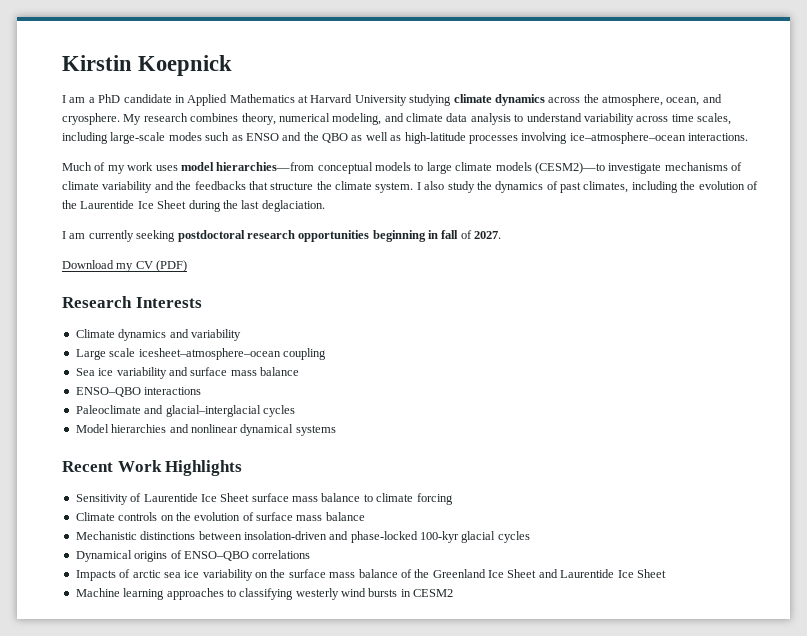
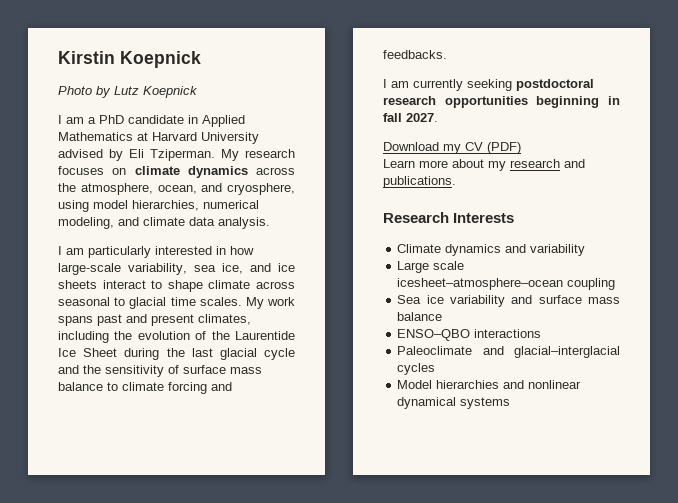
(233, 65) none -> [58,86,198,98] // Photo by Lutz Koepnick
[409,94,452,106] studying -> [58,149,295,161] [58,166,127,175] advised by Eli Tziperman. My research focuses on
[62,113,276,125] cryosphere. My research combines theory, -> [227,183,295,195] [58,200,199,212] cryosphere, using model hierarchies,
[470,113,731,125] [62,132,748,144] [62,162,742,174] [62,181,581,193] analysis to understand variability across time scales, including large-scale modes such as ENSO and the QBO as well as high-latitude processes involving ice–atmosphere–ocean interactions. // Much of my work uses model hierarchies—from conceptual models to large climate models (CESM2)—to investigate mechanisms of climate variability and the feedbacks that structure the climate system. I also study the dynamics of past -> [218,217,270,229] [58,246,254,258] [58,263,295,275] [58,280,295,292] [58,297,295,309] [58,314,194,326] analysis. // I am particularly interested in how large-scale variability, sea ice, and ice sheets interact to shape climate across seasonal to glacial time scales. My work spans past and present
[261,200,325,212] deglaciation. -> [219,348,295,360] [58,365,262,377] [58,382,232,394] [383,50,447,59] glacial cycle and the sensitivity of surface mass balance to climate forcing and feedbacks.
[460,230,472,239] of -> (402, 117) none
(188, 266) none -> [383,159,585,171] [383,176,456,188] // Learn more about my research and publications.
[62,460,243,476] [75,493,453,505] [75,512,365,521] [75,531,530,543] [75,550,311,562] [75,569,666,581] [75,588,454,600] // Recent Work Highlights // Sensitivity of Laurentide Ice Sheet surface mass balance to climate forcing // Climate controls on the evolution of surface mass balance // Mechanistic distinctions between insolation-driven and phase-locked 100-kyr glacial cycles // Dynamical origins of ENSO–QBO correlations // Impacts of arctic sea ice variability on the surface mass balance of the Greenland Ice Sheet and Laurentide Ice Sheet // Machine learning approaches to classifying westerly wind bursts in CESM2 -> (511, 403) none

